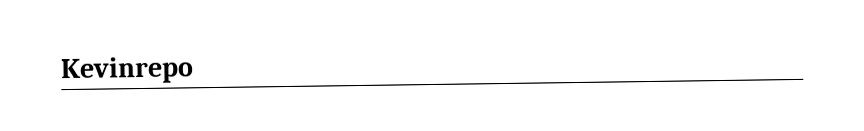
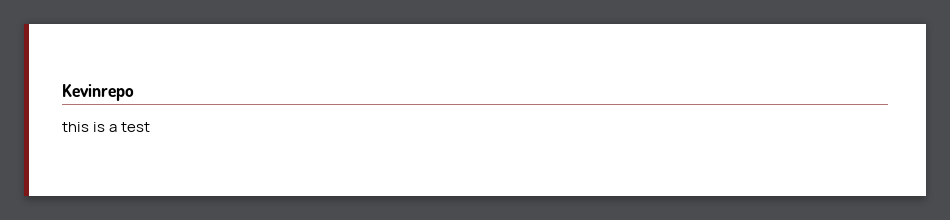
(194, 70) none -> [62,122,151,132] // this is a test

